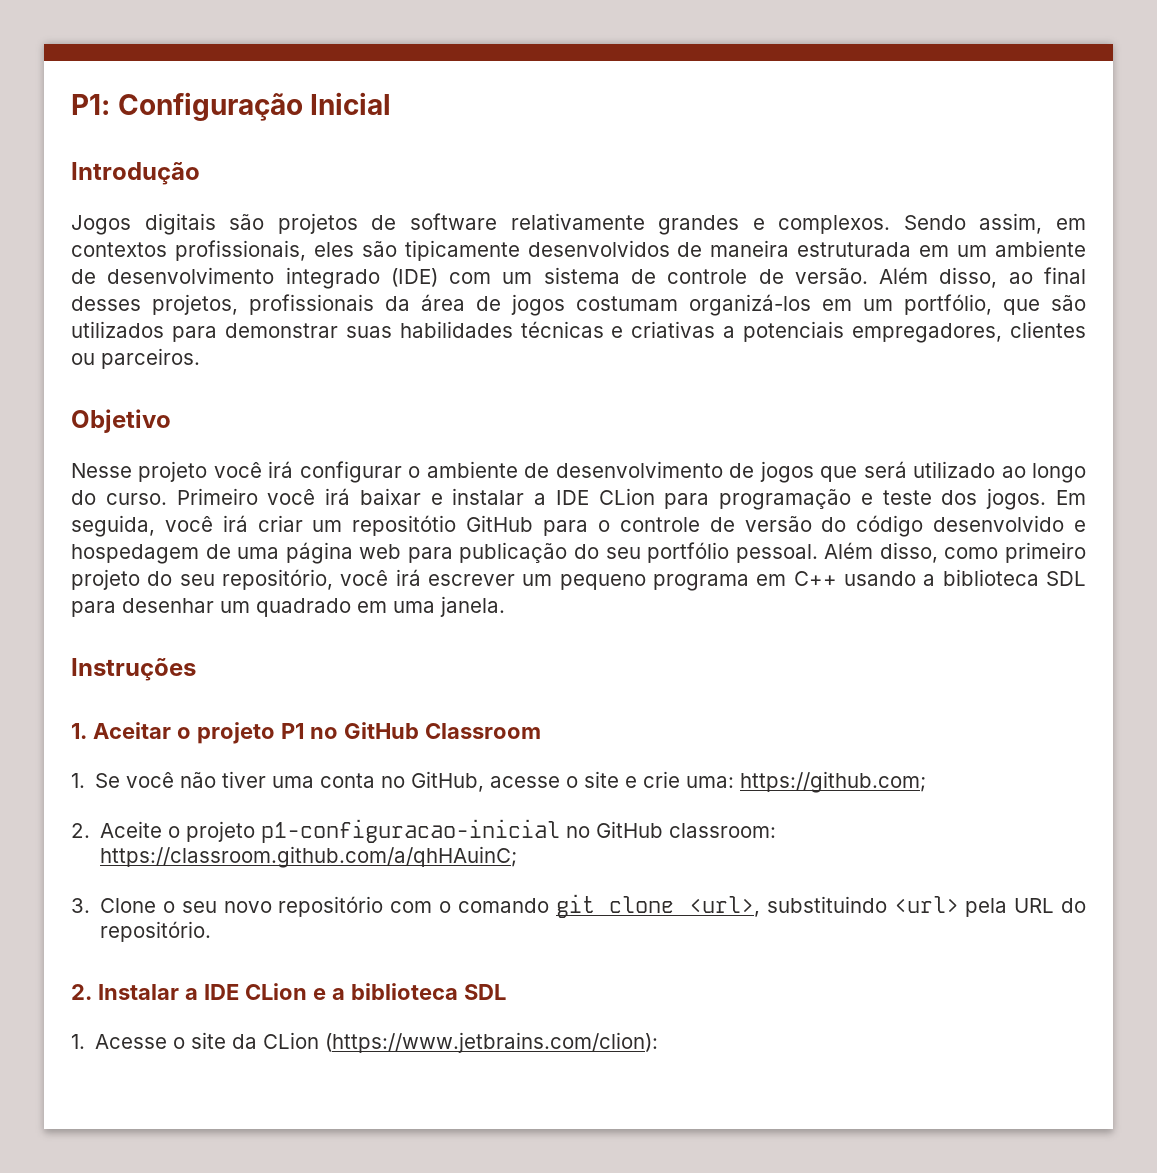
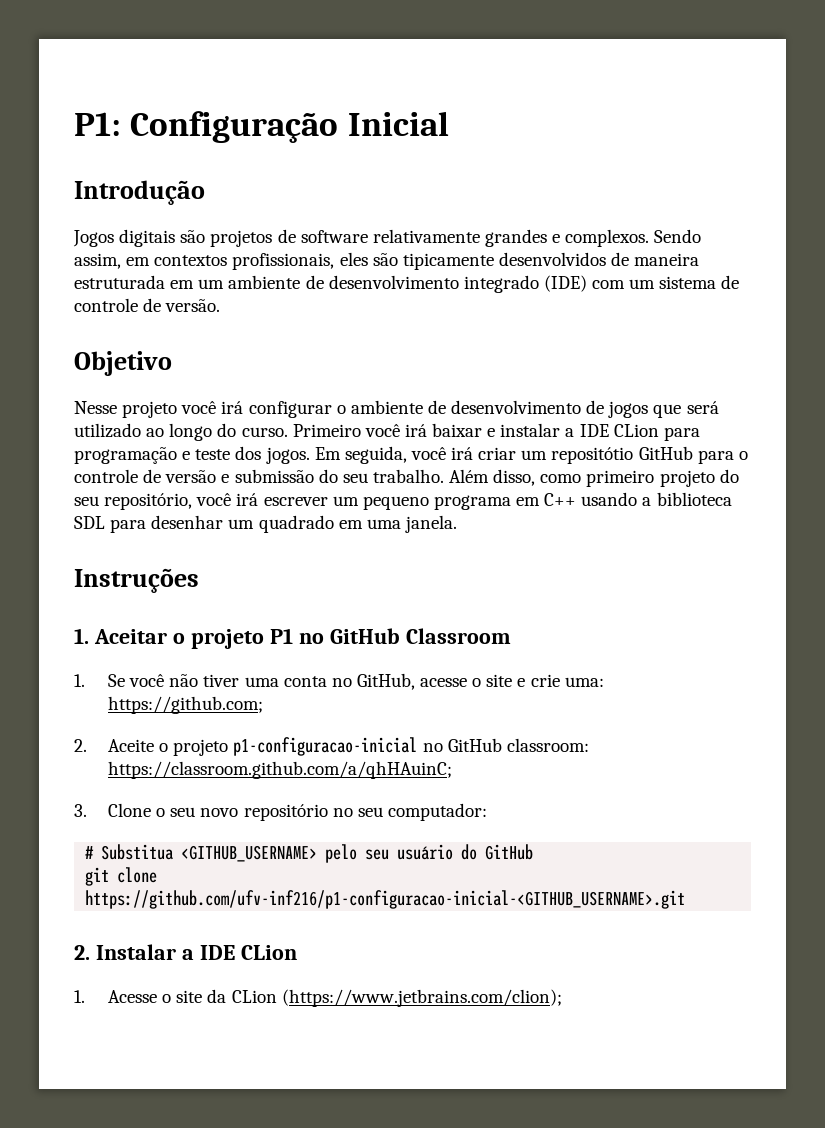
[879,267,1087,288] [71,294,1086,316] [71,321,1086,343] [71,348,200,369] Além disso, ao final desses projetos, profissionais da área de jogos costumam organizá-los em um portfólio, que são utilizados para demonstrar suas habilidades técnicas e criativas a potenciais empregadores, clientes ou parceiros. -> (221, 305) none
[821,515,1086,537] [71,542,818,564] do código desenvolvido e hospedagem de uma página web para publicação do seu portfólio pessoal. -> [221,469,444,483] e submissão do seu trabalho.
[390,894,1087,918] [100,921,212,942] com o comando git clone <url>, substituindo <url> pela URL do repositório. -> [332,803,487,821] [85,844,534,863] [85,867,158,886] [85,890,686,909] no seu computador: // # Substitua <GITHUB_USERNAME> pelo seu usuário do GitHub // git clone https://github.com/ufv-inf216/p1-configuracao-inicial-<GITHUB_USERNAME>.git
[312,983,506,1000] e a biblioteca SDL -> (297, 952) none
[325,1032,659,1053] (https://www.jetbrains.com/clion): -> [281,989,562,1007] (https://www.jetbrains.com/clion);

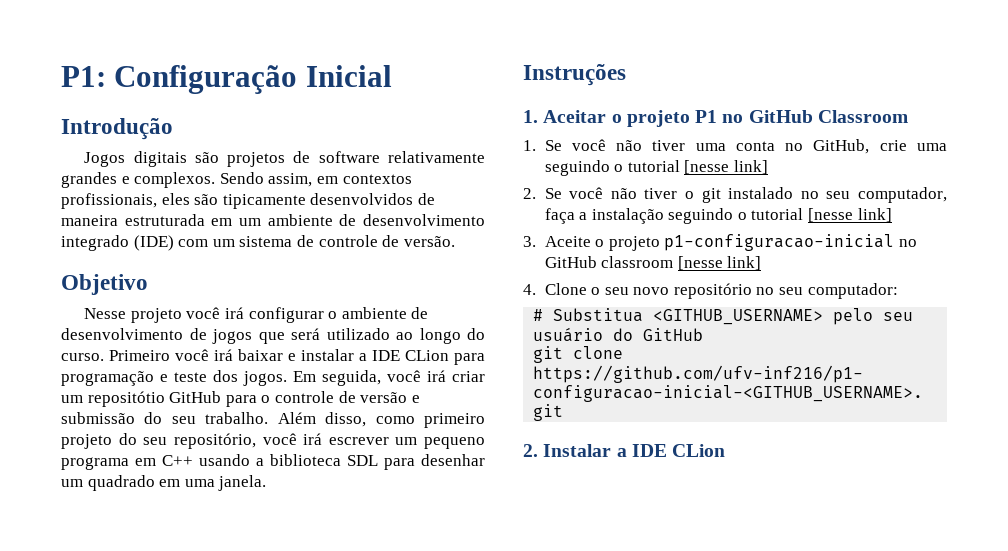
[420,674,604,687] [108,696,264,714] [74,739,87,752] acesse o site e crie uma: https://github.com; // 2. -> [879,140,947,151] [544,160,768,176] [523,187,947,203] [544,208,892,224] [523,236,536,247] crie uma seguindo o tutorial [nesse link] // 2. Se você não tiver o git instalado no seu computador, faça a instalação seguindo o tutorial [nesse link] // 3.
[506,738,589,752] [108,761,453,779] [74,804,87,817] classroom: https://classroom.github.com/a/qhHAuinC; // 3. -> [601,256,762,270] [523,284,536,295] classroom [nesse link] // 4.
[74,989,562,1007] // 1. Acesse o site da CLion (https://www.jetbrains.com/clion); -> (726, 450) none

